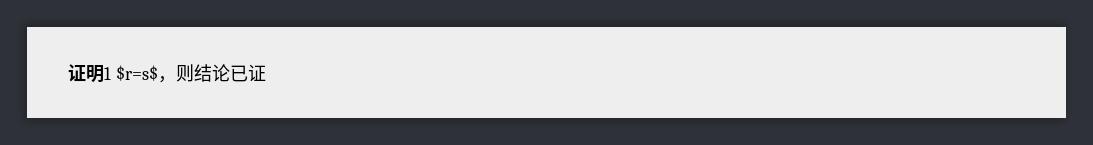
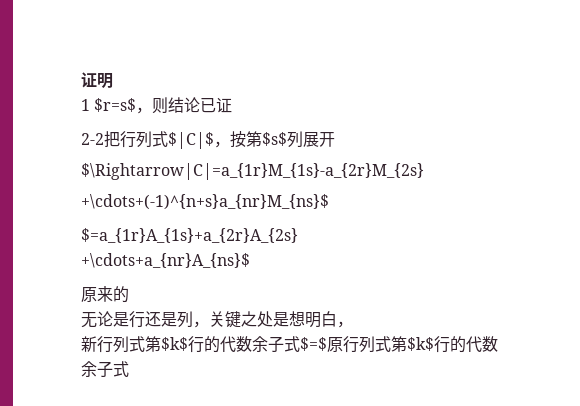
(104, 74) none -> (113, 81) //
(266, 73) none -> [81,131,335,149] [81,163,424,180] [81,194,329,210] [81,228,298,243] [81,253,250,268] [81,286,129,303] [81,311,353,328] [81,336,498,353] [81,361,129,378] // 2-2把行列式$|C|$，按第$s$列展开 // $\Rightarrow|C|=a_{1r}M_{1s}-a_{2r}M_{2s} // +\cdots+(-1)^{n+s}a_{nr}M_{ns}$ // $=a_{1r}A_{1s}+a_{2r}A_{2s} // +\cdots+a_{nr}A_{ns}$ // 原来的 // 无论是行还是列，关键之处是想明白， // 新行列式第$k$行的代数余子式$=$原行列式第$k$行的代数余子式

